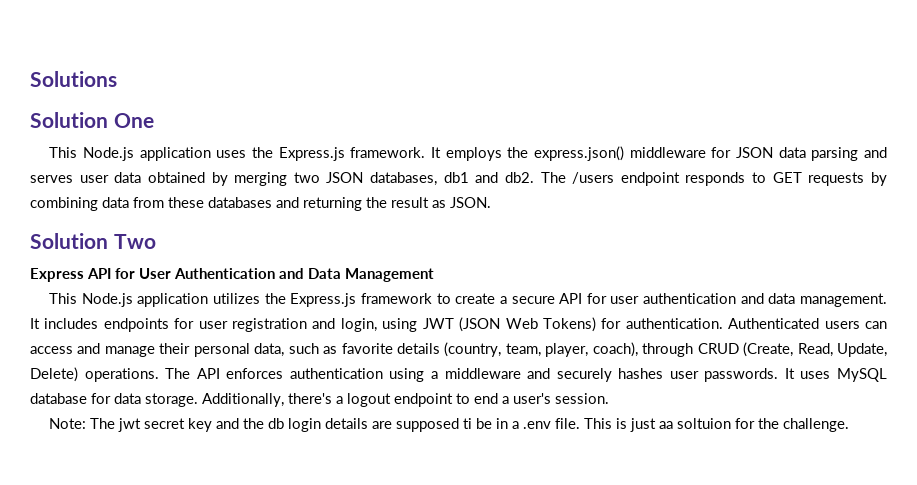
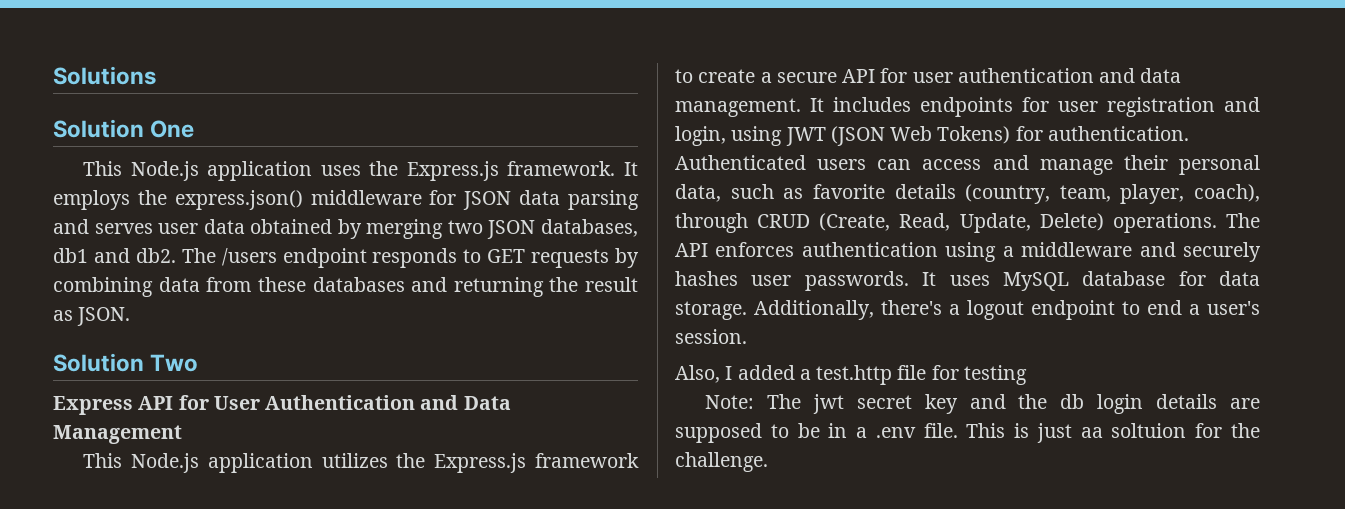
(609, 398) none -> [675,365,1027,385] // Also, I added a test.http file for testing
[463,418,473,429] ti -> [770,424,789,438] to

